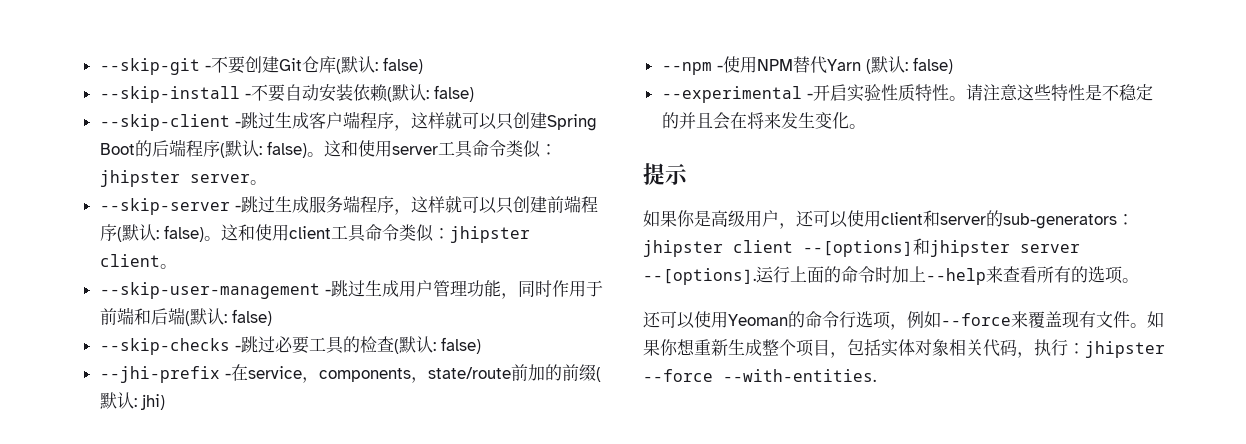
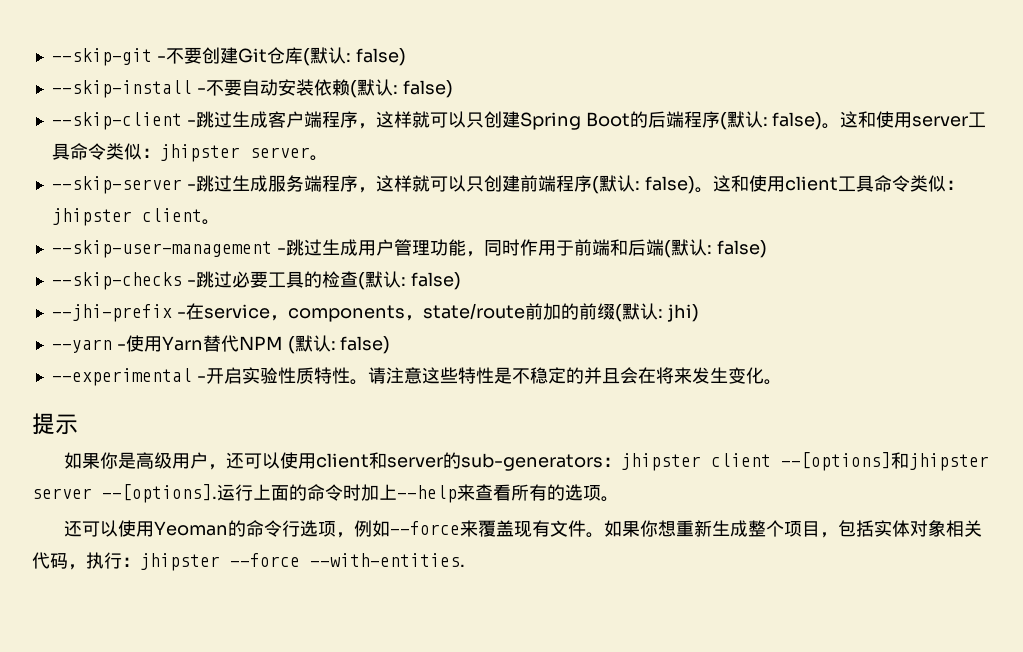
[661,62,712,75] --npm -> [51,339,112,353] --yarn
[756,56,861,74] NPM替代Yarn -> [161,335,283,352] Yarn替代NPM

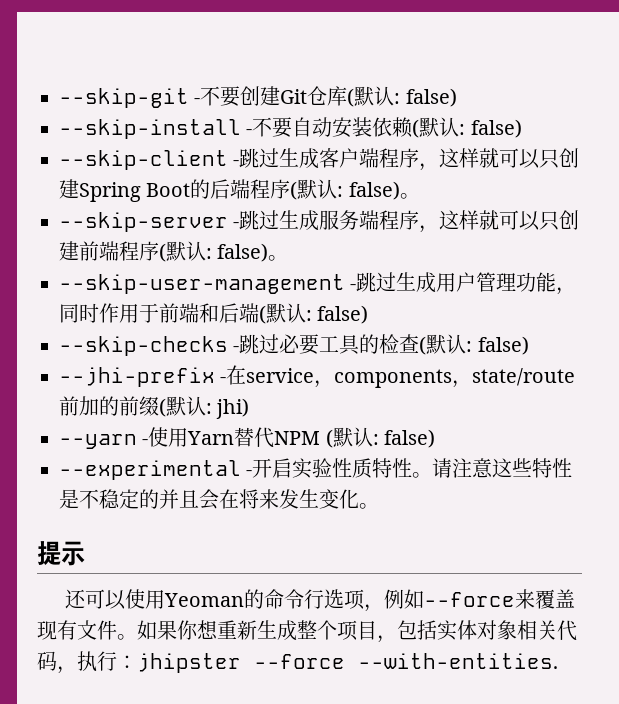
[840,111,987,128] [51,143,328,162] 这和使用server工具命令类似：jhipster server。 -> (420, 196) none
[712,175,964,192] [51,208,220,226] 这和使用client工具命令类似：jhipster client。 -> (289, 258) none
[64,452,990,471] [32,484,619,503] // 如果你是高级用户，还可以使用client和server的sub-generators：jhipster client --[options]和jhipster server --[options].运行上面的命令时加上--help来查看所有的选项。 -> (85, 553) none

